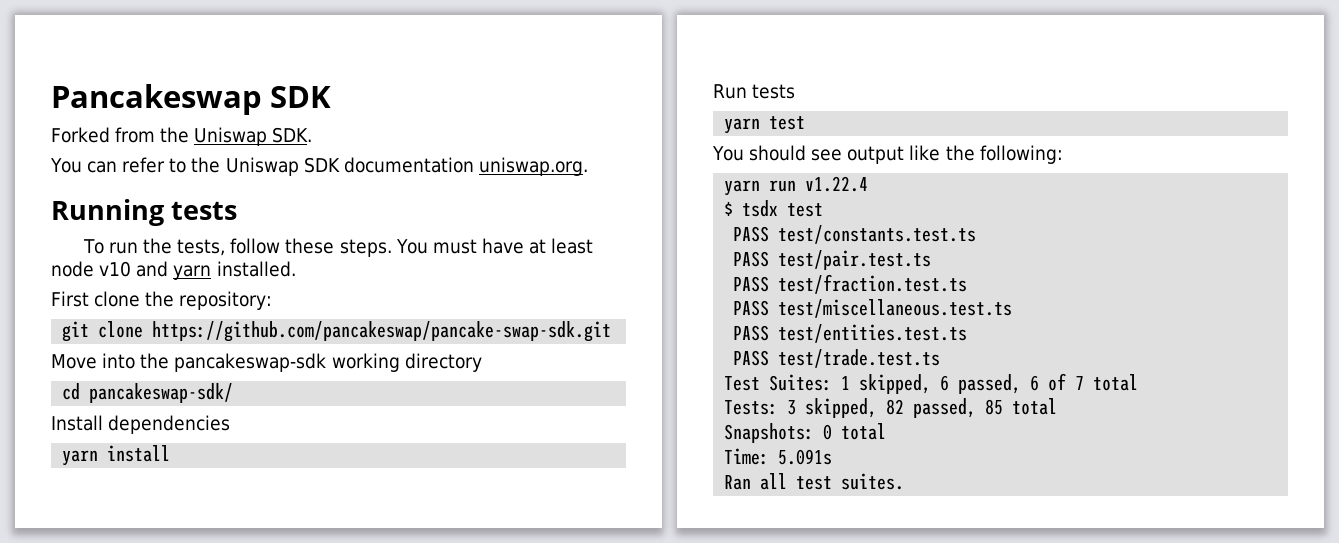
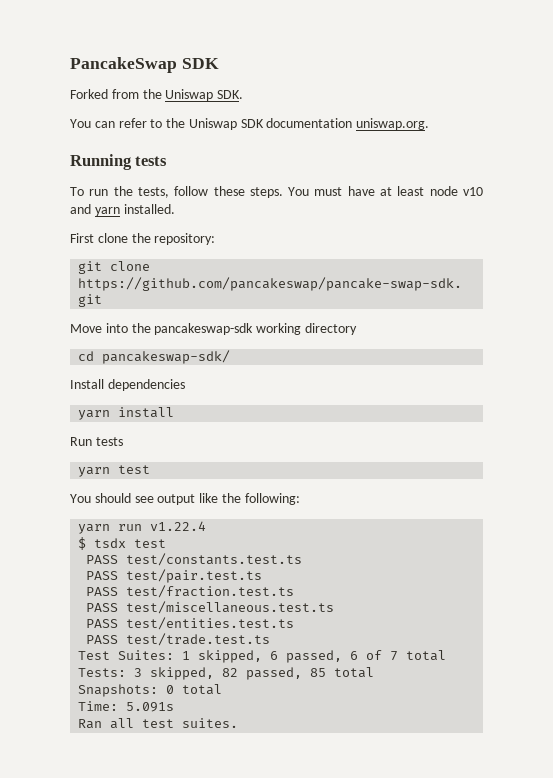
[51,84,262,115] Pancakeswap -> [70,57,177,73] PancakeSwap

